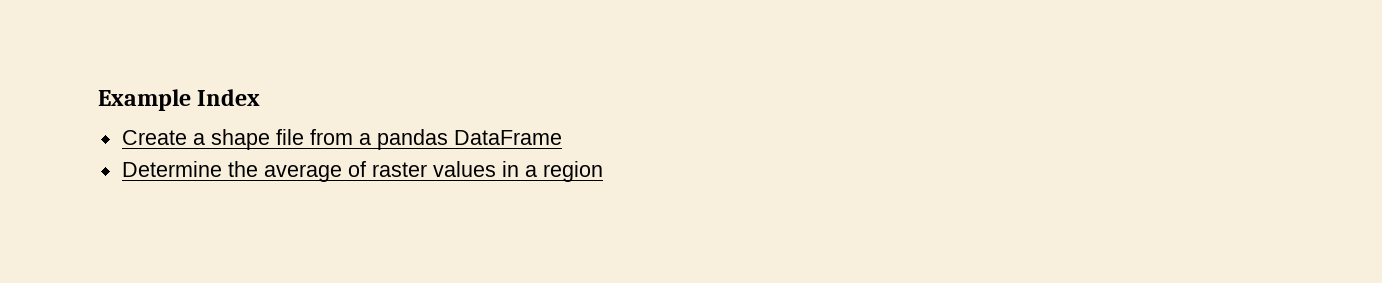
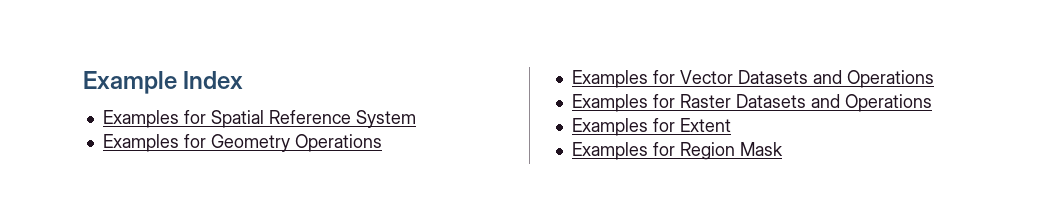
[121,129,562,150] [121,161,603,182] Create a shape file from a pandas DataFrame // Determine the average of raster values in a region -> [102,110,416,128] [102,134,382,152] [571,70,934,88] [571,94,932,112] [571,118,731,136] [571,142,783,160] Examples for Spatial Reference System // Examples for Geometry Operations // Examples for Vector Datasets and Operations // Examples for Raster Datasets and Operations // Examples for Extent // Examples for Region Mask

